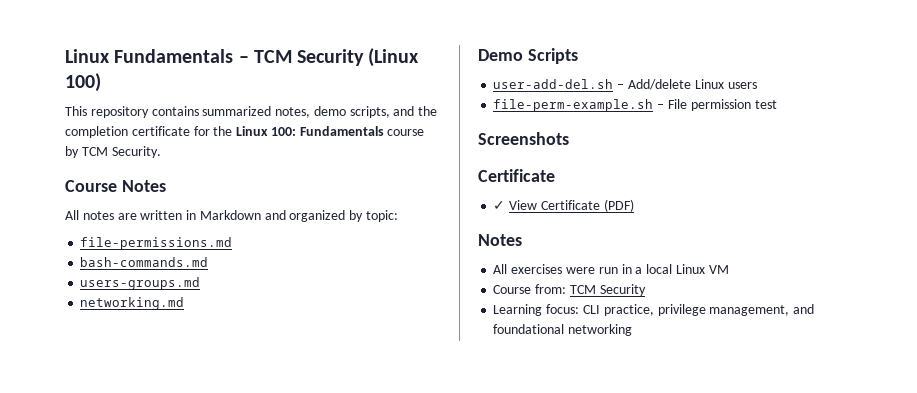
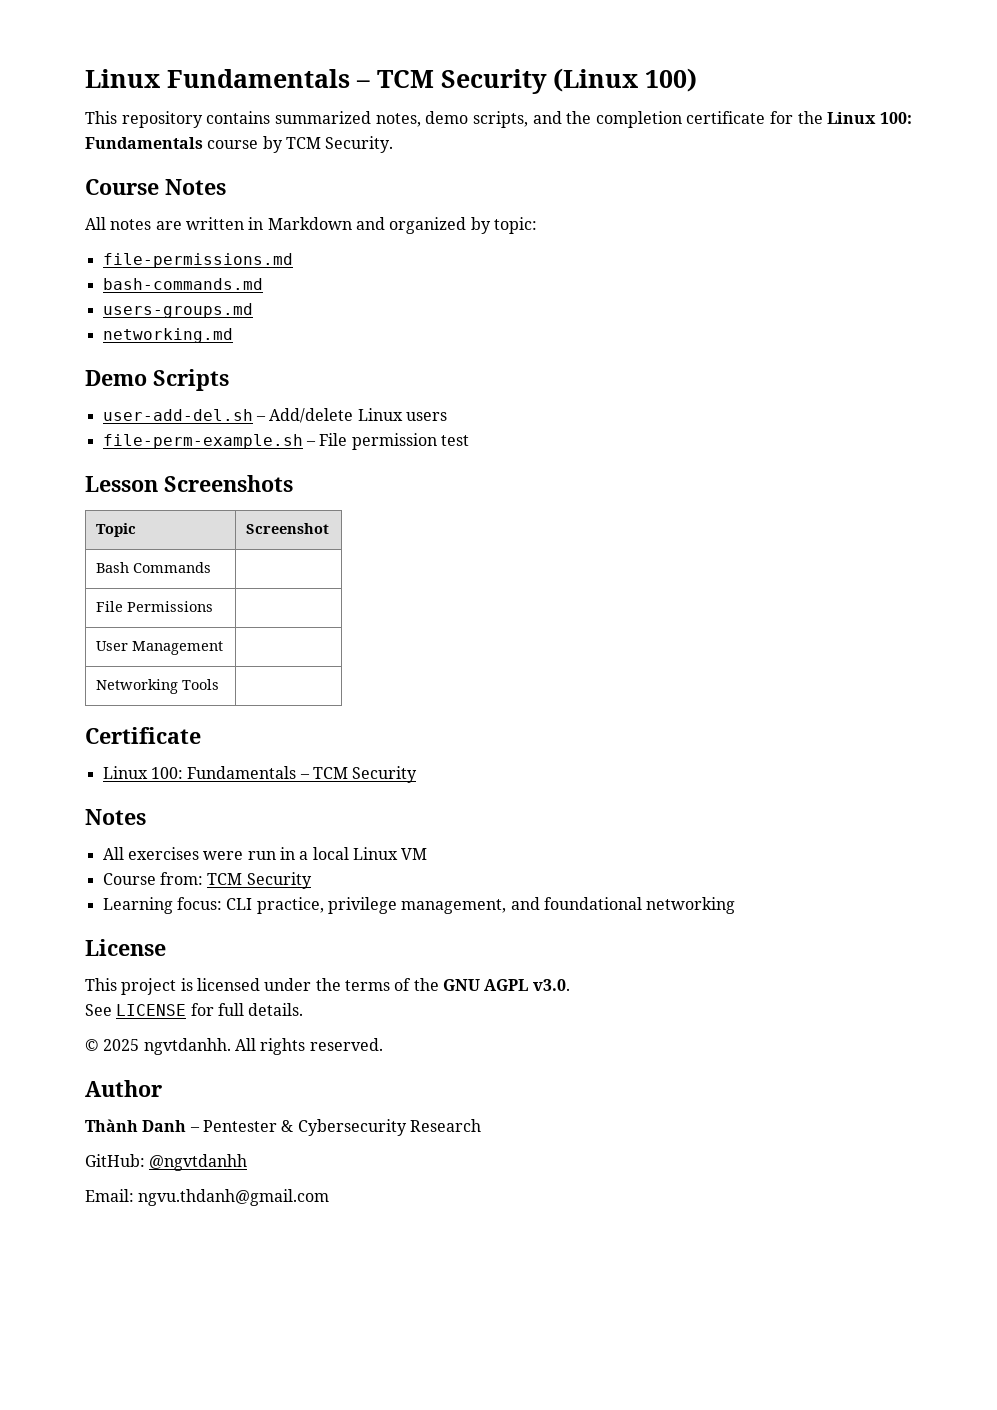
(777, 104) none -> [85,476,158,492] Lesson
[478,169,555,182] [493,199,634,212] // Certificate // ✓ View Certificate (PDF) -> [95,523,136,537] [245,523,329,534] [95,562,211,573] [95,601,213,612] [95,641,223,655] [95,679,219,694] [85,727,201,744] [102,766,418,783] // Topic | Screenshot // Bash Commands | // File Permissions | // User Management | // Networking Tools | // Certificate // Linux 100: Fundamentals – TCM Security
(633, 330) none -> [85,939,166,956] [85,978,570,995] [85,1003,304,1016] [85,1038,383,1055] [85,1080,162,1097] [85,1119,481,1136] [85,1154,248,1171] [85,1189,330,1206] // License // This project is licensed under the terms of the GNU AGPL v3.0. // See LICENSE for full details. // © 2025 ngvtdanhh. All rights reserved. // Author // Thành Danh – Pentester & Cybersecurity Research // GitHub: @ngvtdanhh // Email: ngvu.thdanh@gmail.com

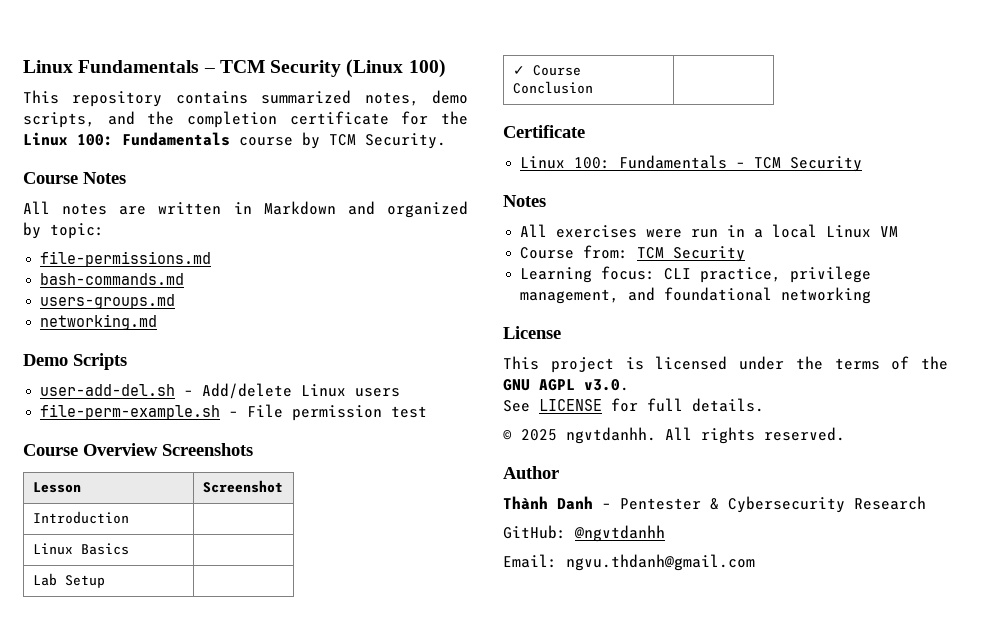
[85,476,158,492] Lesson -> [23,443,158,456] Course Overview
[95,523,136,537] Topic -> [32,482,81,493] Lesson
[95,562,211,573] [95,601,213,612] [95,641,223,655] [95,679,219,694] Bash Commands | // File Permissions | // User Management | // Networking Tools -> [32,511,129,524] [32,543,129,555] [32,573,105,588] [512,65,581,76] [512,81,593,94] Introduction | // Linux Basics | // Lab Setup | // ✓ Course Conclusion

